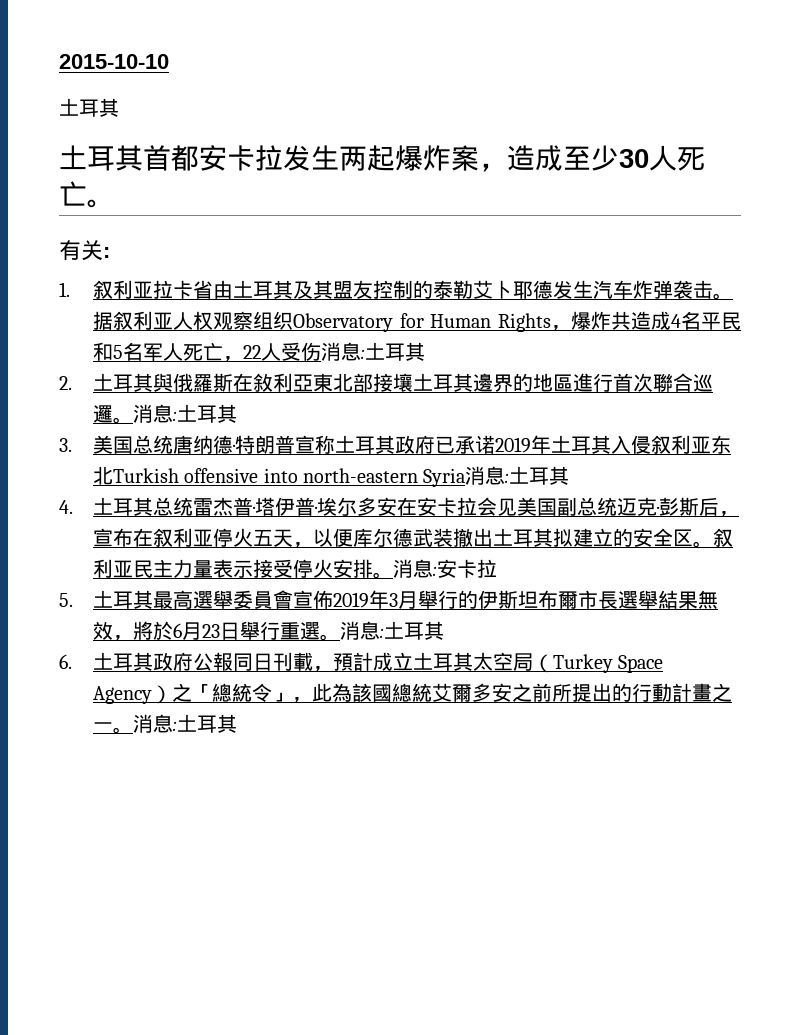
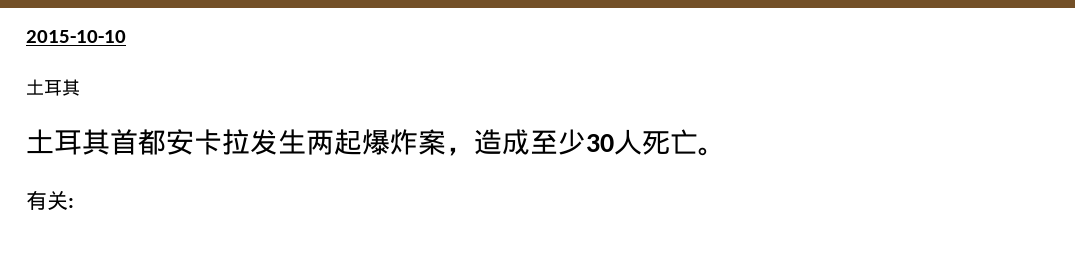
[59,280,733,300] [92,311,741,332] [92,342,425,362] [59,373,713,392] [92,404,237,424] [59,435,731,454] [92,466,570,487] [59,497,739,517] [92,528,733,548] [92,559,497,579] [59,590,718,609] [92,621,444,641] [59,652,664,673] [92,683,732,704] [92,714,237,734] // 1.叙利亚拉卡省由土耳其及其盟友控制的泰勒艾卜耶德发生汽车炸弹袭击。据叙利亚人权观察组织Observatory for Human Rights，爆炸共造成4名平民和5名军人死亡，22人受伤消息:土耳其 // 2.土耳其與俄羅斯在敘利亞東北部接壤土耳其邊界的地區進行首次聯合巡邏。消息:土耳其 // 3.美国总统唐纳德·特朗普宣称土耳其政府已承诺2019年土耳其入侵叙利亚东北Turkish offensive into north-eastern Syria消息:土耳其 // 4.土耳其总统雷杰普·塔伊普·埃尔多安在安卡拉会见美国副总统迈克·彭斯后，宣布在叙利亚停火五天，以便库尔德武装撤出土耳其拟建立的安全区。叙利亚民主力量表示接受停火安排。消息:安卡拉 // 5.土耳其最高選舉委員會宣佈2019年3月舉行的伊斯坦布爾市長選舉結果無效，將於6月23日舉行重選。消息:土耳其 // 6.土耳其政府公報同日刊載，預計成立土耳其太空局（Turkey Space Agency）之「總統令」，此為該國總統艾爾多安之前所提出的行動計畫之一。消息:土耳其 -> (74, 203) none

